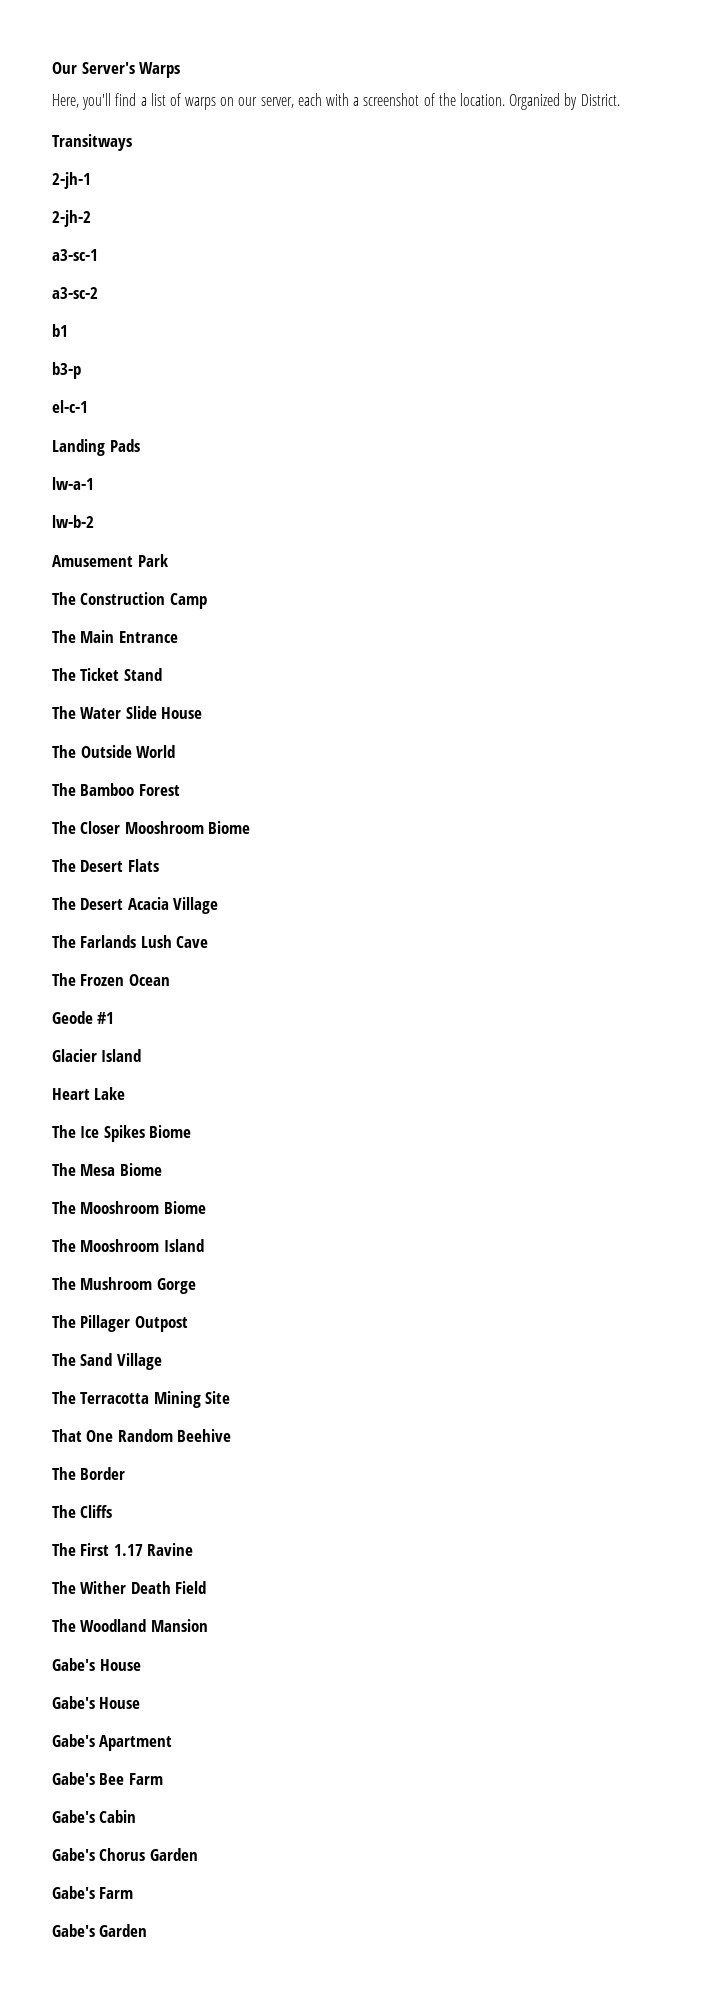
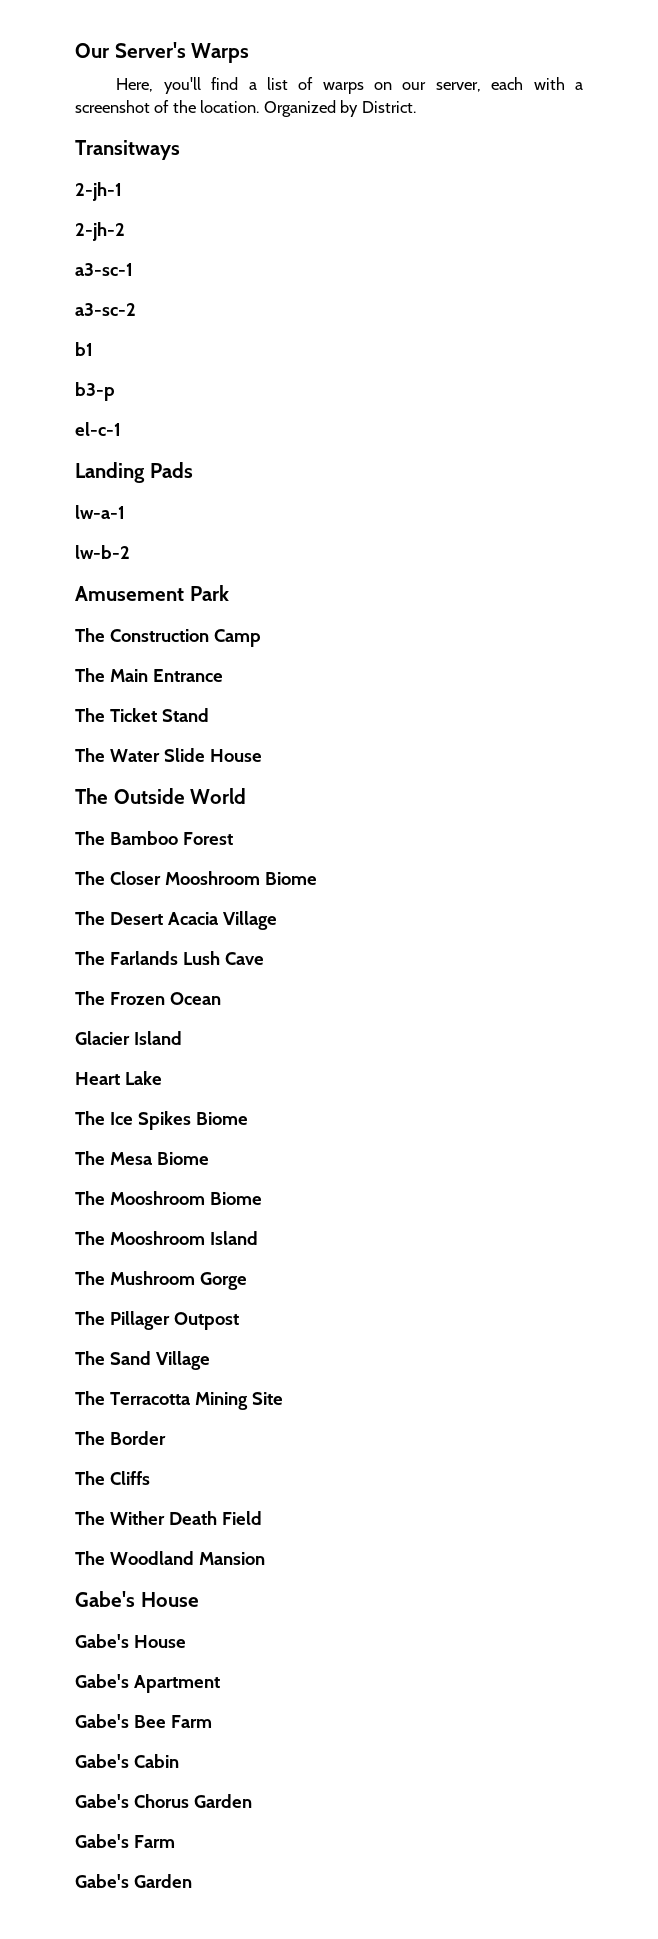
[52,859,159,872] // The Desert Flats -> (317, 878) none
[52,1011,115,1024] // Geode #1 -> (221, 998) none
[52,1429,232,1442] // That One Random Beehive -> (283, 1398) none
[52,1543,194,1556] // The First 1.17 Ravine -> (150, 1478) none

